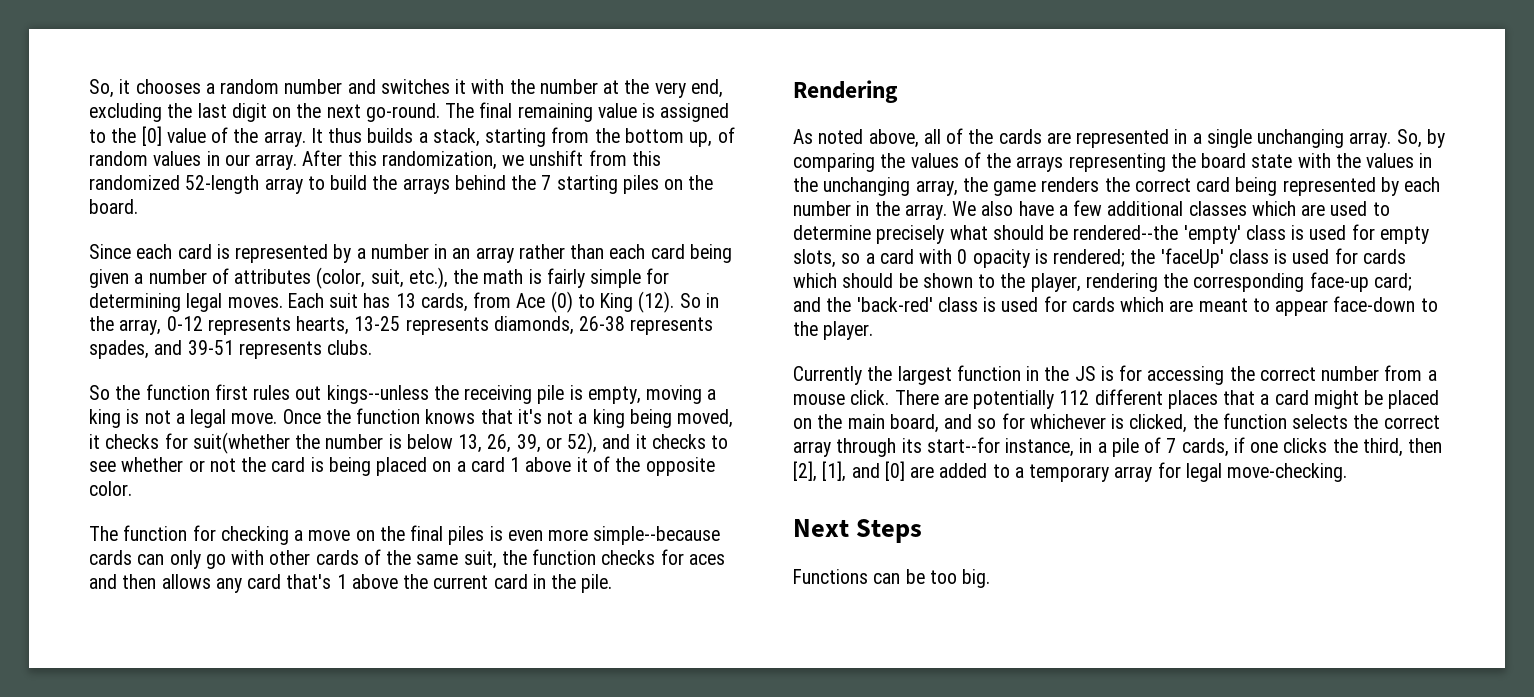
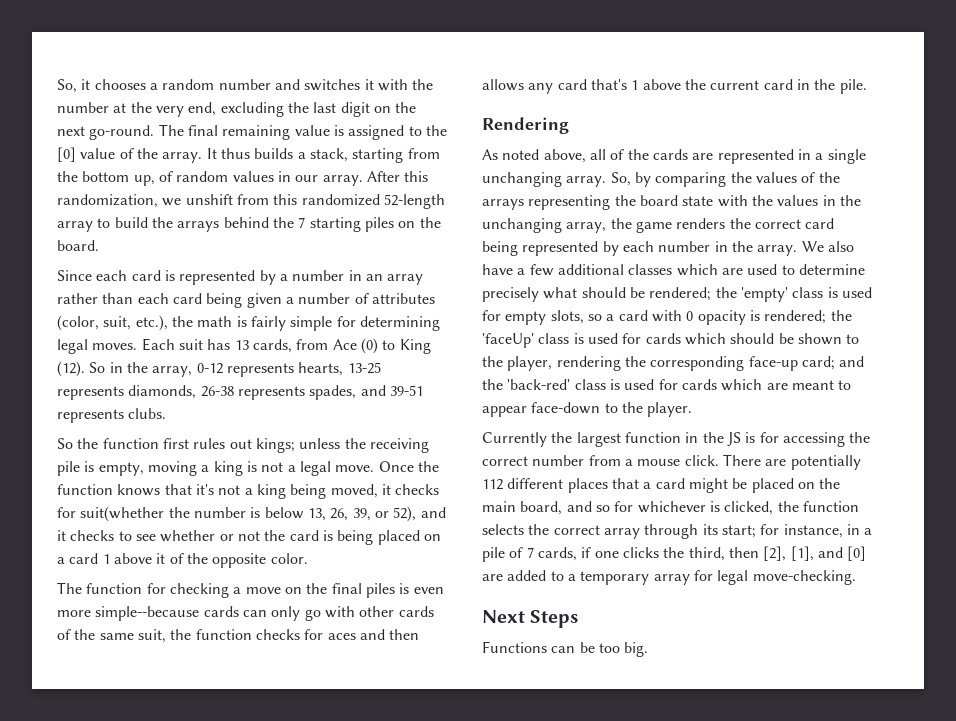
[326,385,429,404] kings--unless -> [255,438,341,453] kings; unless
[1073,225,1179,240] rendered--the -> [649,287,737,301] rendered; the
[926,437,1000,453] start--for -> [721,524,780,538] start; for

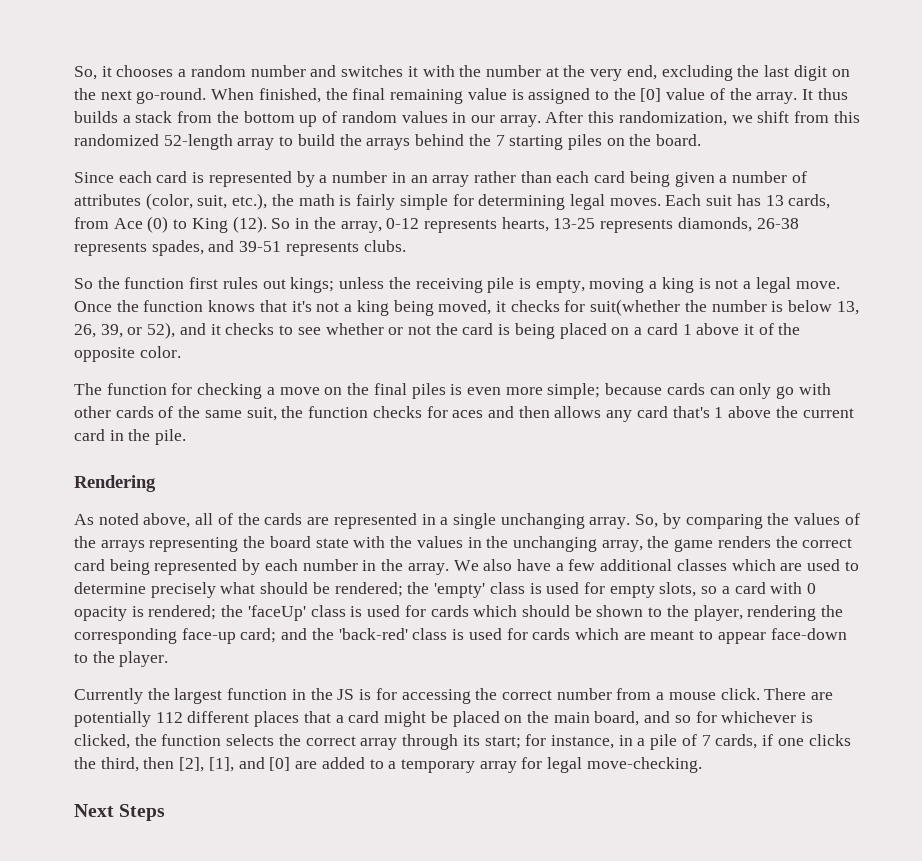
[158,124,184,136] The -> [211,88,348,103] When finished, the
[309,148,404,163] stack, starting -> [135,111,173,123] stack
[133,175,155,186] up, -> [299,115,318,127] up
[185,194,233,205] unshift -> [757,111,790,123] shift
[95,606,200,621] simple--because -> [547,383,663,399] simple; because
[482,641,649,657] // Functions can be too big. -> (166, 812) none

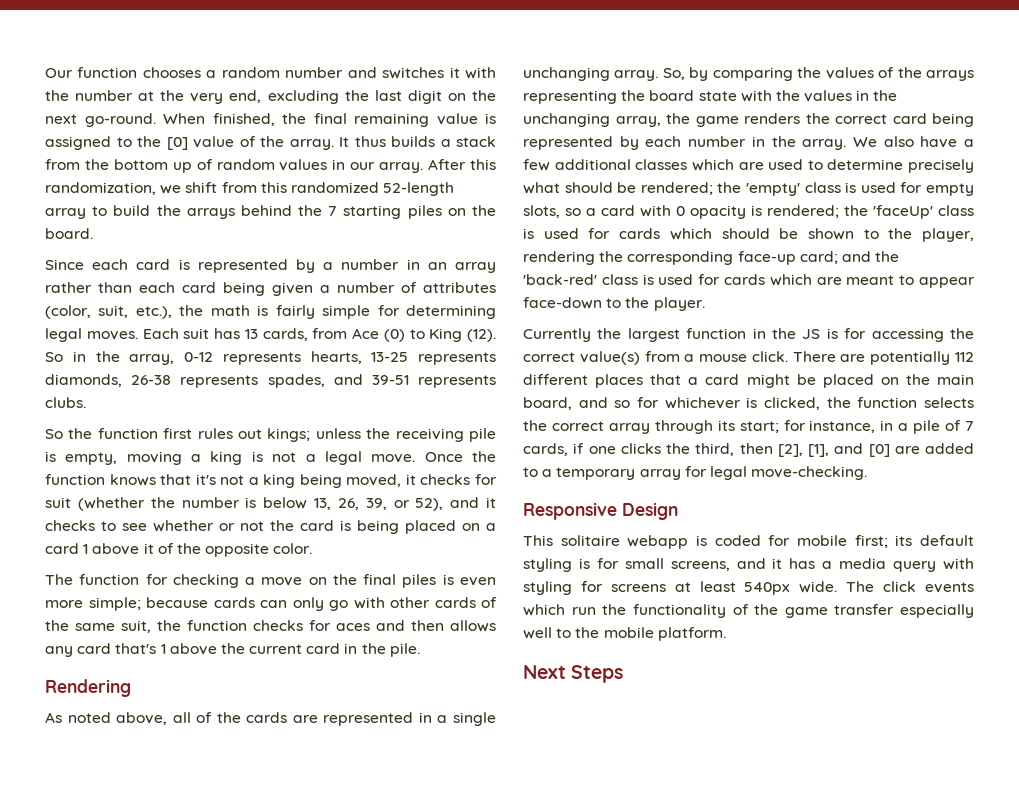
[74,66,112,80] So, it -> [45,67,138,78] Our function
[590,299,681,316] suit(whether -> [45,497,145,511] suit (whether
[556,688,612,700] number -> [579,351,640,365] value(s)
(702, 765) none -> [523,502,678,520] [523,535,974,549] [523,558,975,572] [523,581,975,595] [523,604,974,618] [523,627,726,641] // Responsive Design // This solitaire webapp is coded for mobile first; its default styling is for small screens, and it has a media query with styling for screens at least 540px wide. The click events which run the functionality of the game transfer especially well to the mobile platform.

